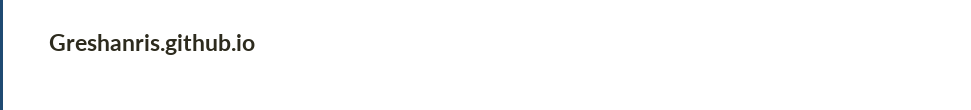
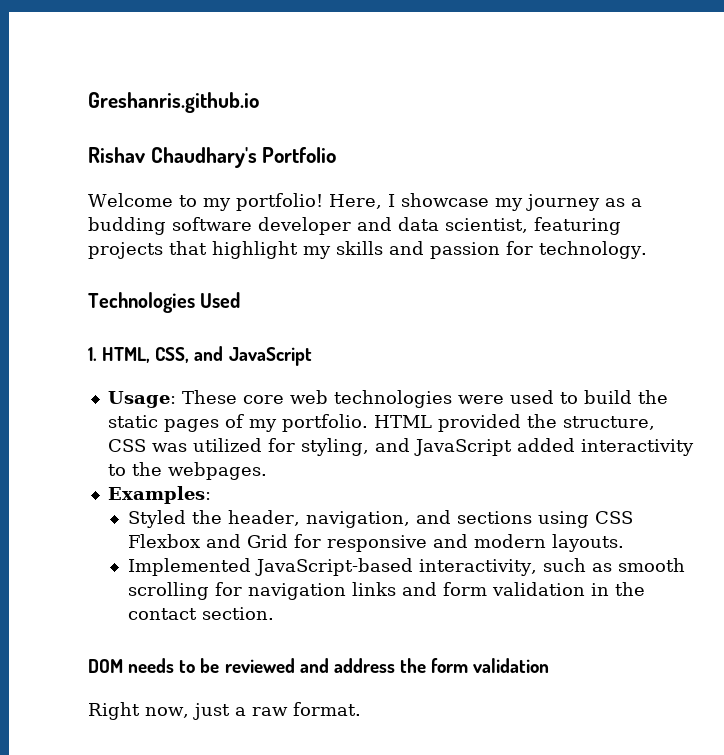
(255, 44) none -> [88,147,337,168] [88,193,642,211] [88,217,621,235] [88,241,647,259] [88,292,241,313] [88,346,312,366] [107,390,668,408] [107,414,655,432] [107,438,694,456] [107,462,267,480] [107,486,211,504] [127,510,633,528] [127,534,624,552] [127,558,685,576] [127,582,645,600] [127,607,274,620] [88,658,550,673] [88,702,361,720] // Rishav Chaudhary's Portfolio // Welcome to my portfolio! Here, I showcase my journey as a budding software developer and data scientist, featuring projects that highlight my skills and passion for technology. // Technologies Used // 1. HTML, CSS, and JavaScript // Usage: These core web technologies were used to build the static pages of my portfolio. HTML provided the structure, CSS was utilized for styling, and JavaScript added interactivity to the webpages. // Examples: // Styled the header, navigation, and sections using CSS Flexbox and Grid for responsive and modern layouts. // Implemented JavaScript-based interactivity, such as smooth scrolling for navigation links and form validation in the contact section. // DOM needs to be reviewed and address the form validation // Right now, just a raw format.

